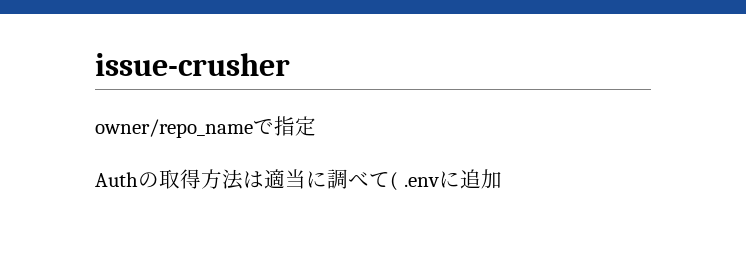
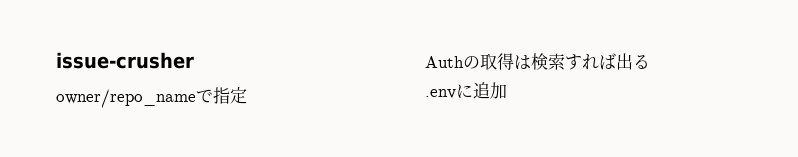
[201,169,398,191] 方法は適当に調べて( -> [514,53,650,70] は検索すれば出る //

